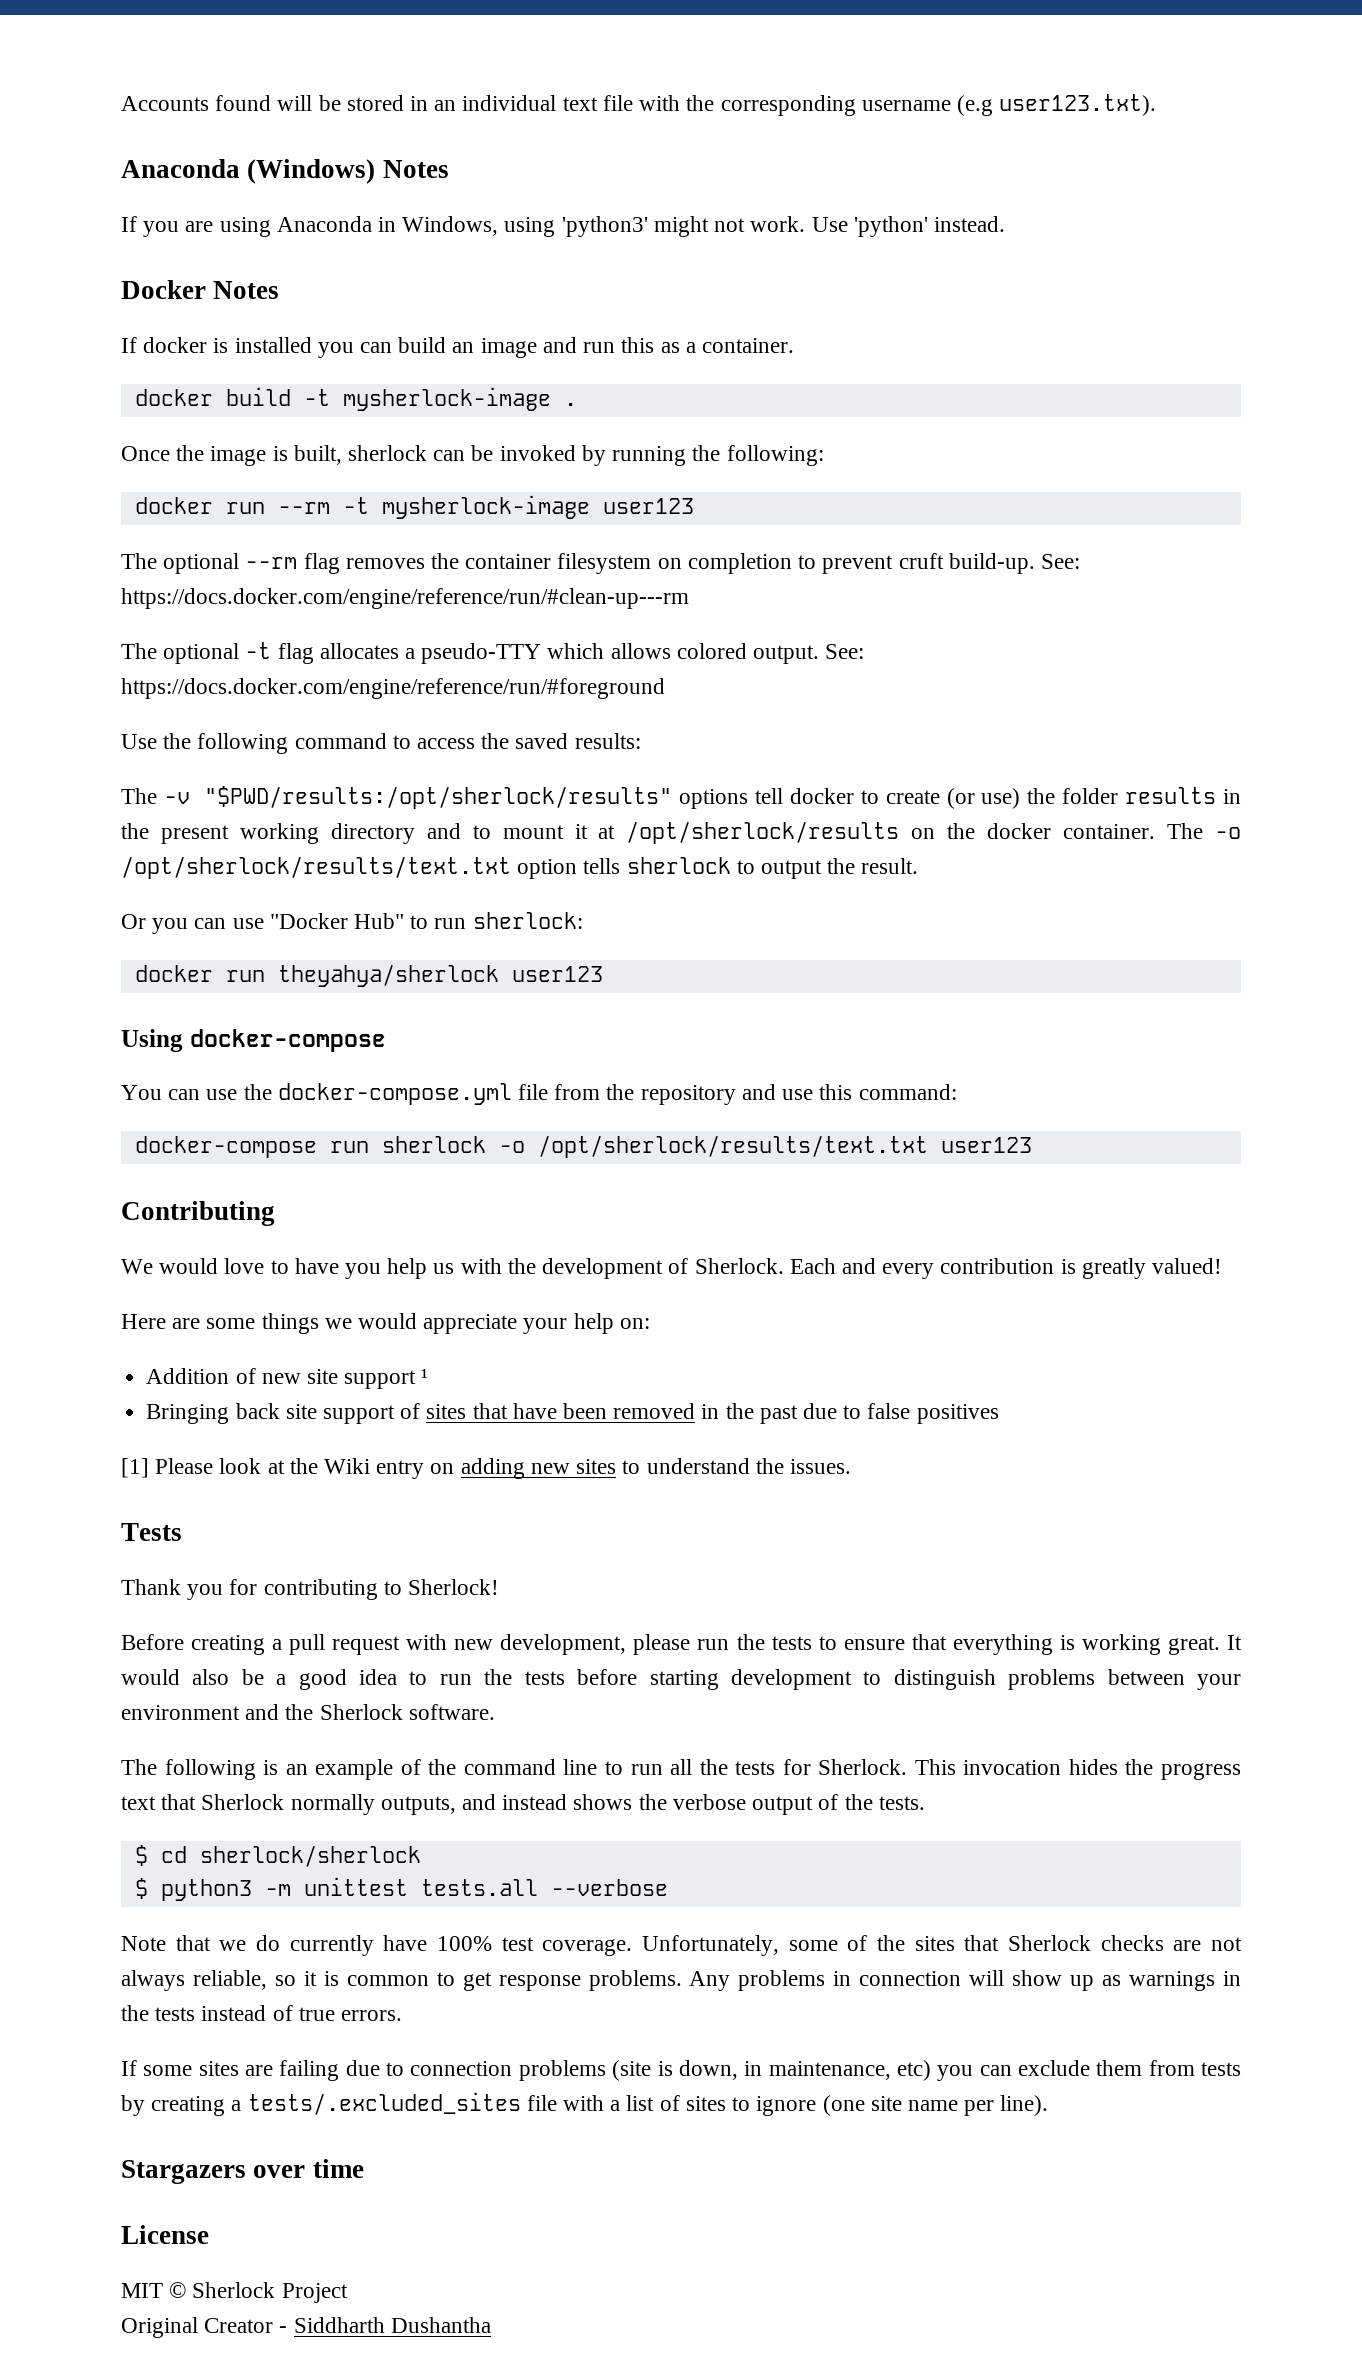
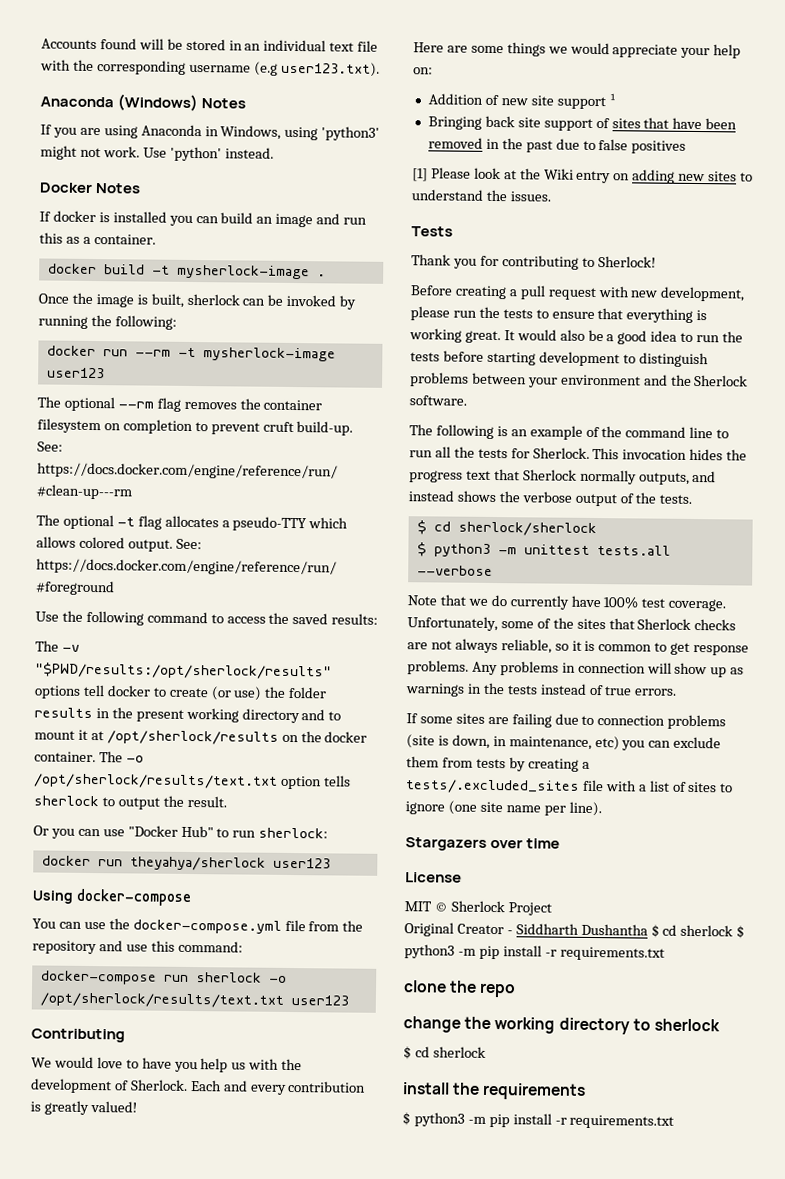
(491, 2325) none -> [650,924,746,939] [404,944,665,961] [403,980,517,998] [403,1016,720,1035] [403,1046,486,1060] [402,1082,587,1100] [402,1112,675,1129] $ cd sherlock $ python3 -m pip install -r requirements.txt // clone the repo // change the working directory to sherlock // $ cd sherlock // install the requirements // $ python3 -m pip install -r requirements.txt

